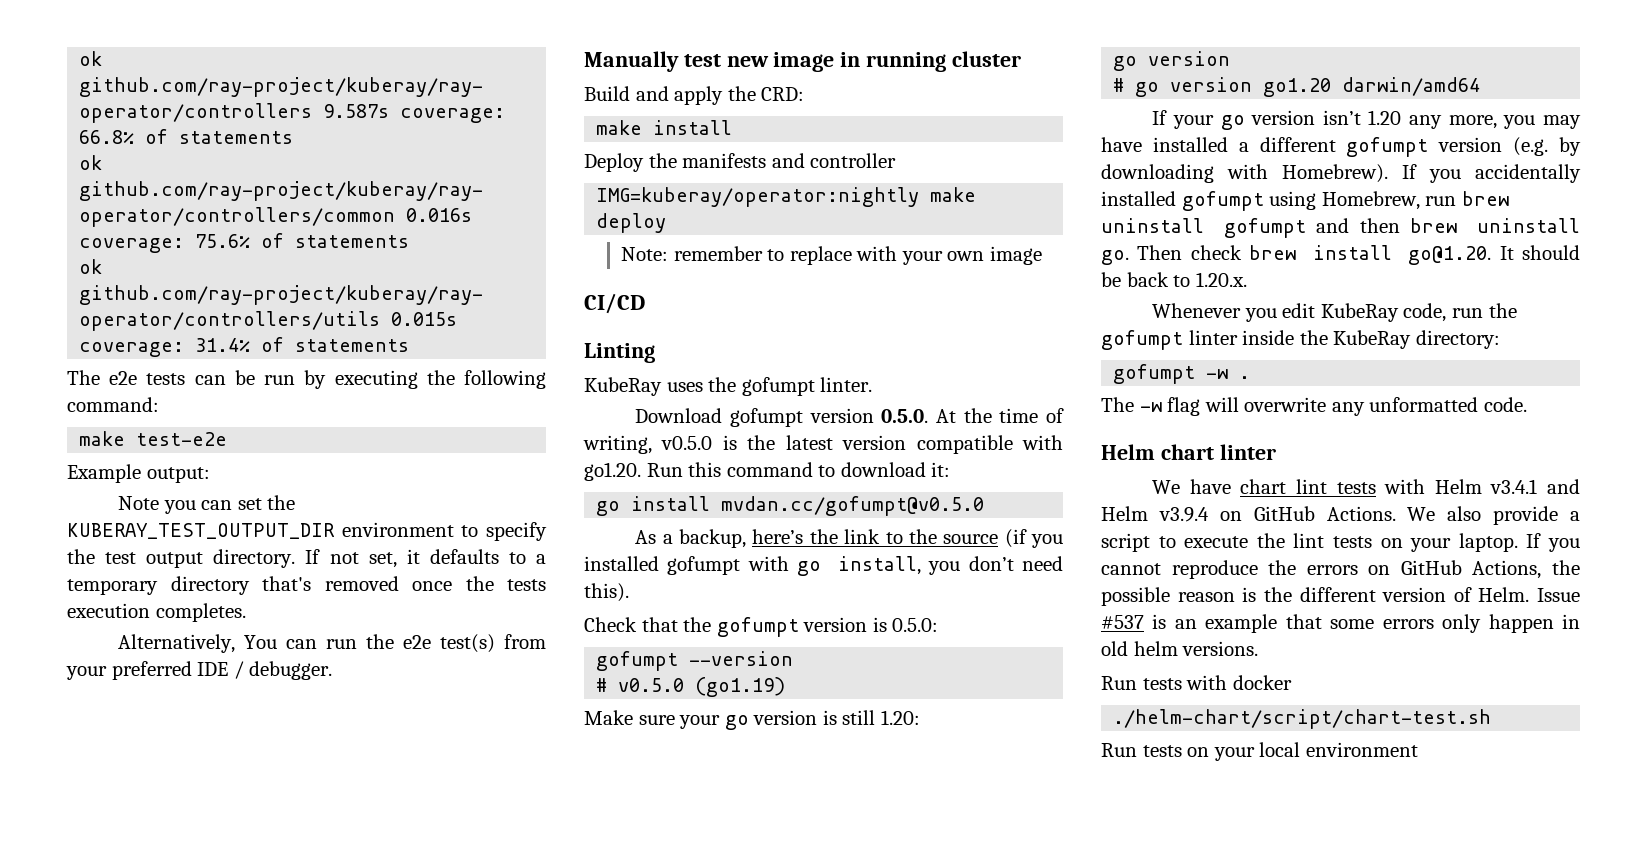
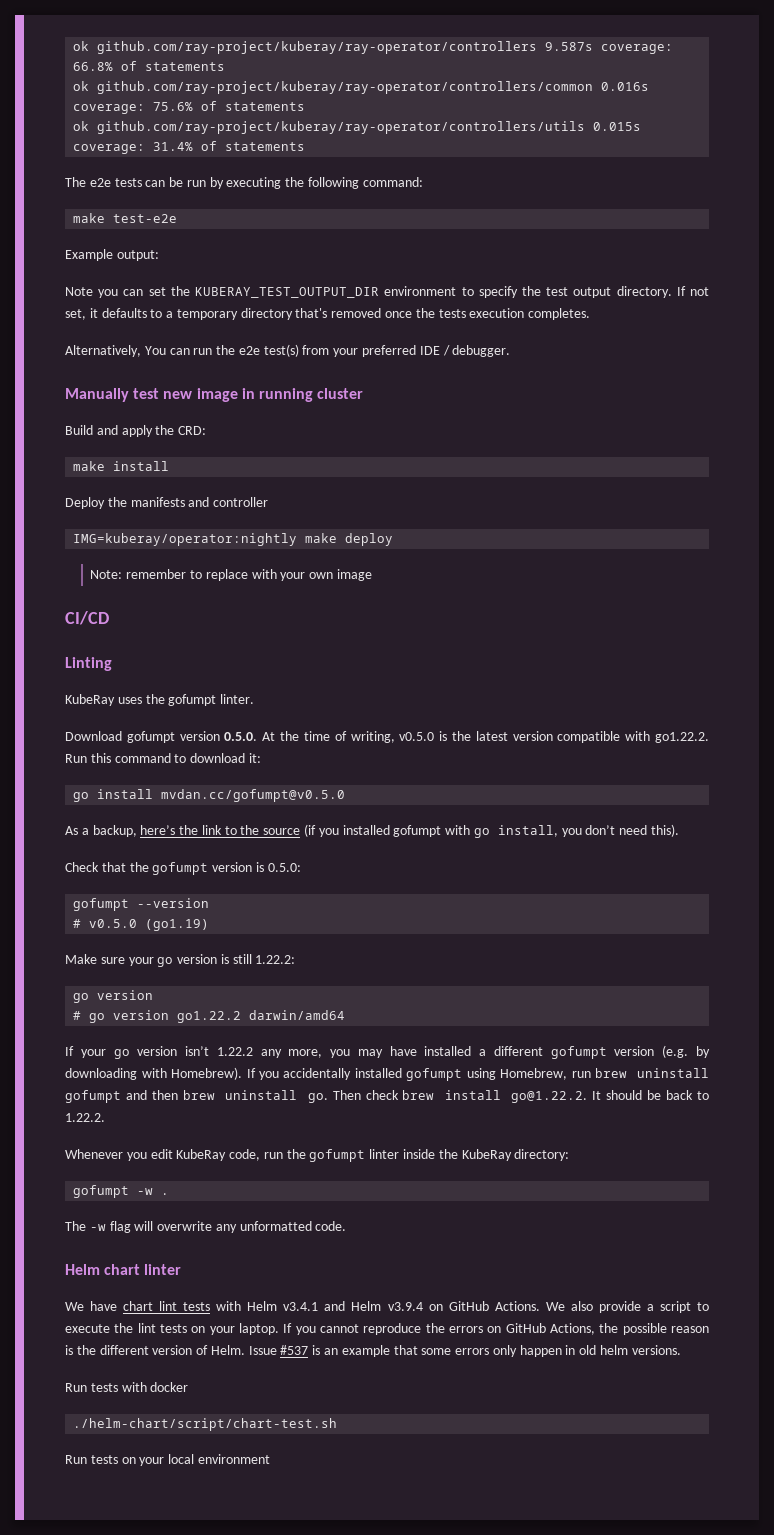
[584,462,641,481] go1.20. -> [655,732,709,743] go1.22.2.
[880,710,920,725] 1.20: -> [255,955,296,964] 1.22.2:
[1263,78,1332,97] go1.20 -> [177,1011,242,1023] go1.22.2
[1368,110,1402,125] 1.20 -> [216,1047,253,1056] 1.22.2
[1408,246,1492,265] go@1.20. -> [511,1091,588,1103] go@1.22.2.
[1195,272,1247,287] 1.20.x. -> [65,1113,105,1122] 1.22.2.

